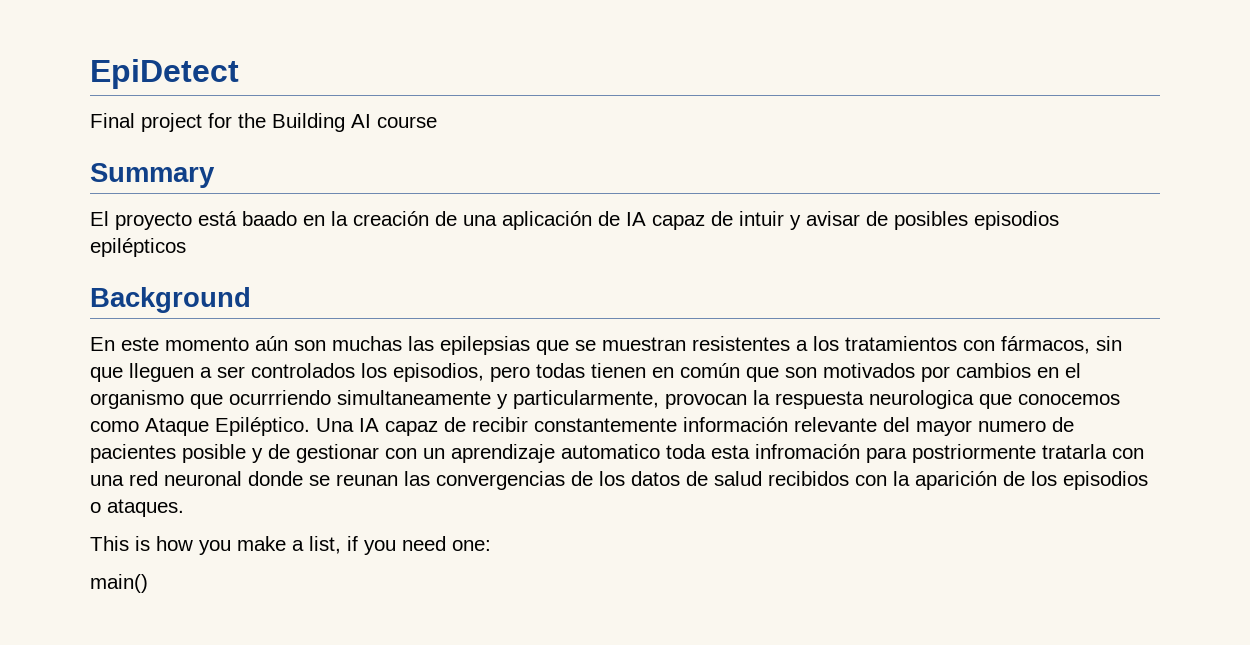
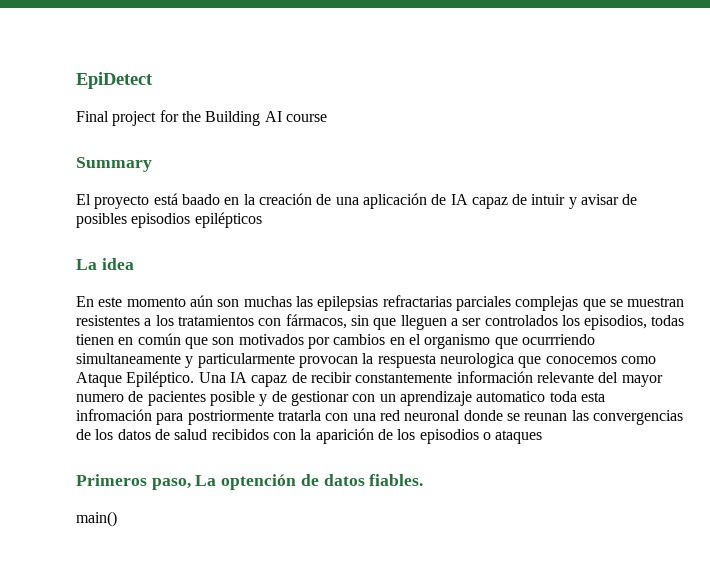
[90,287,251,313] Background -> [76,258,134,270] La idea
(530, 345) none -> [382,295,579,311] refractarias parciales complejas
[490,366,530,382] pero -> (648, 322) none
[513,390,659,409] particularmente, -> [197,353,295,368] particularmente
[107,499,184,517] [90,536,491,555] ataques. // This is how you make a list, if you need one: -> [495,430,543,444] [76,474,424,490] ataques // Primeros paso, La optención de datos fiables.

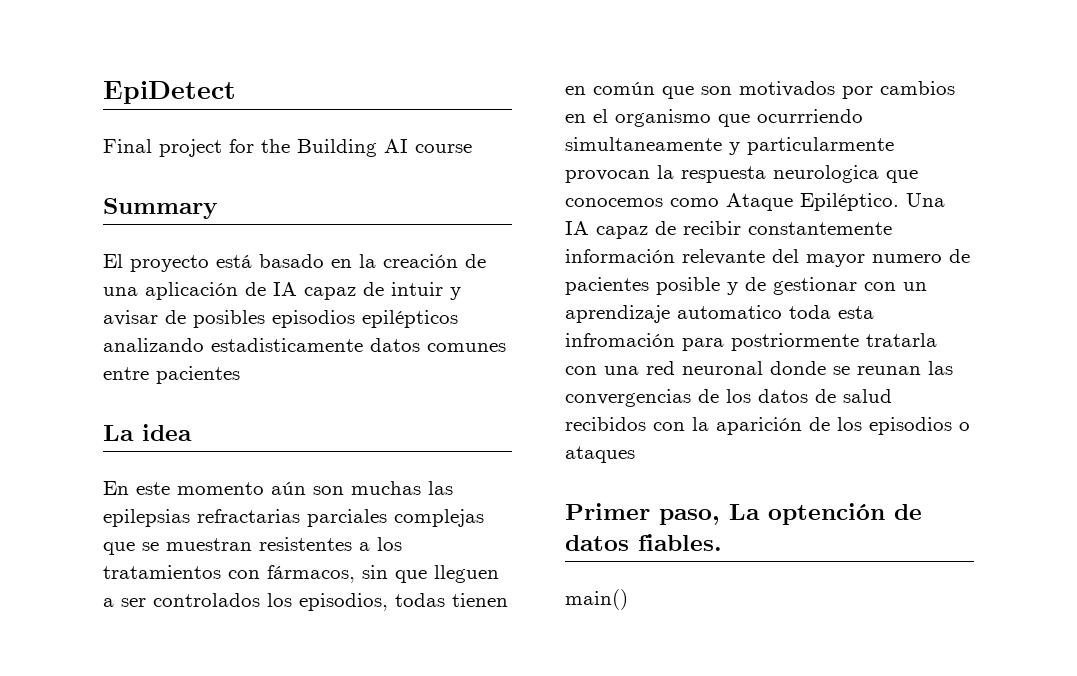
[181,194,220,205] baado -> [259,254,324,268] basado
(262, 220) none -> [103,338,506,352] [103,366,240,384] analizando estadisticamente datos comunes entre pacientes
[76,474,147,486] Primeros -> [565,503,650,520] Primer

